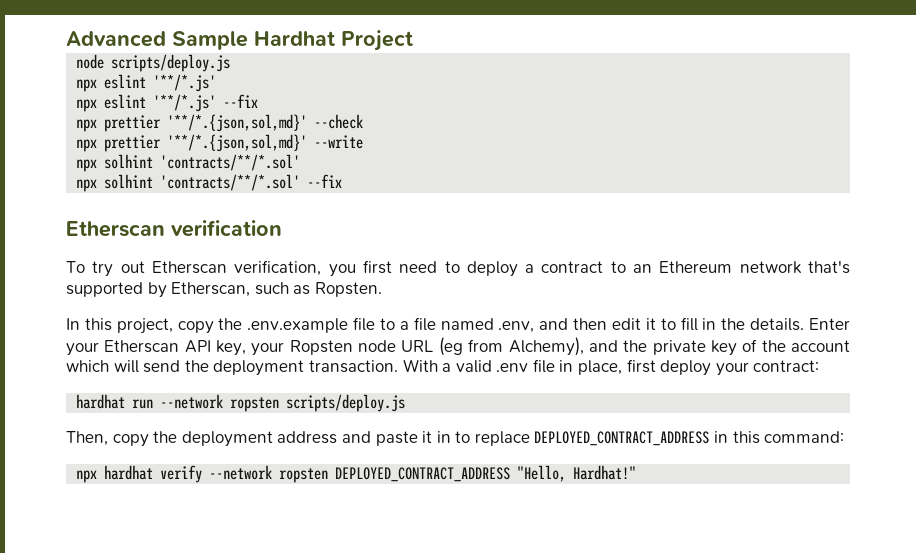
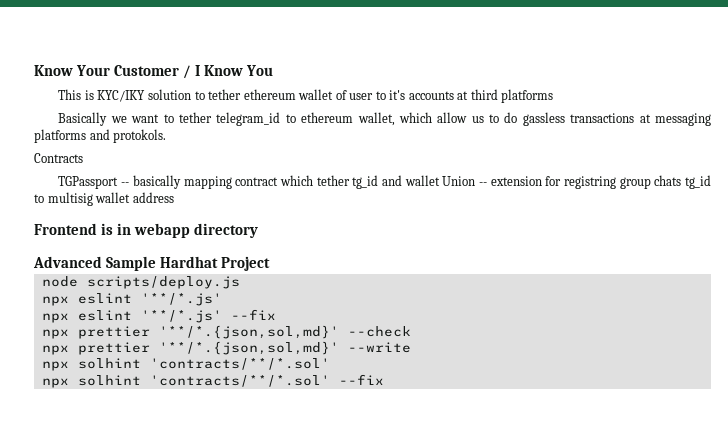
(66, 39) none -> [34,65,274,79] [58,89,554,103] [58,112,711,126] [34,129,167,143] [34,153,83,163] [58,175,711,189] [34,192,174,206] [34,223,259,238] Know Your Customer / I Know You // This is KYC/IKY solution to tether ethereum wallet of user to it's accounts at third platforms // Basically we want to tether telegram_id to ethereum wallet, which allow us to do gassless transactions at messaging platforms and protokols. // Contracts // TGPassport -- basically mapping contract which tether tg_id and wallet Union -- extension for registring group chats tg_id to multisig wallet address // Frontend is in webapp directory //
[66,220,282,237] [66,260,850,277] [66,282,382,298] [66,317,851,334] [66,337,851,356] [66,359,820,376] [76,394,406,412] [66,431,845,447] [76,465,637,483] // Etherscan verification // To try out Etherscan verification, you first need to deploy a contract to an Ethereum network that's supported by Etherscan, such as Ropsten. // In this project, copy the .env.example file to a file named .env, and then edit it to fill in the details. Enter your Etherscan API key, your Ropsten node URL (eg from Alchemy), and the private key of the account which will send the deployment transaction. With a valid .env file in place, first deploy your contract: // hardhat run --network ropsten scripts/deploy.js // Then, copy the deployment address and paste it in to replace DEPLOYED_CONTRACT_ADDRESS in this command: // npx hardhat verify --network ropsten DEPLOYED_CONTRACT_ADDRESS "Hello, Hardhat!" -> (384, 379) none

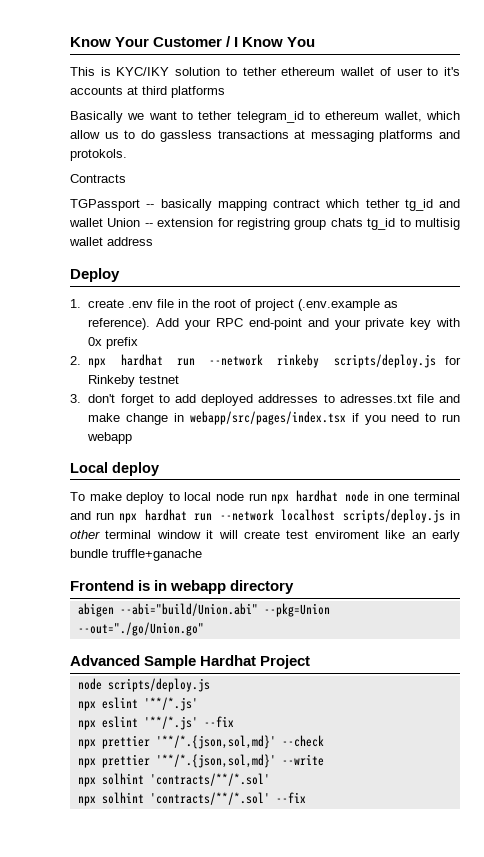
(174, 197) none -> [70,268,120,282] [70,299,399,311] [88,318,461,330] [88,337,139,349] [70,354,461,368] [88,375,180,387] [70,394,460,406] [88,411,461,425] [87,432,133,444] [70,462,159,476] [70,490,461,504] [70,509,460,523] [70,530,460,542] [70,549,202,561] // Deploy // 1. create .env file in the root of project (.env.example as reference). Add your RPC end-point and your private key with 0x prefix // 2. npx hardhat run --network rinkeby scripts/deploy.js for Rinkeby testnet // 3. don't forget to add deployed addresses to adresses.txt file and make change in webapp/src/pages/index.tsx if you need to run webapp // Local deploy // To make deploy to local node run npx hardhat node in one terminal and run npx hardhat run --network localhost scripts/deploy.js in other terminal window it will create test enviroment like an early bundle truffle+ganache
(259, 230) none -> [77,603,330,617] [77,622,204,636] // abigen --abi="build/Union.abi" --pkg=Union --out="./go/Union.go"

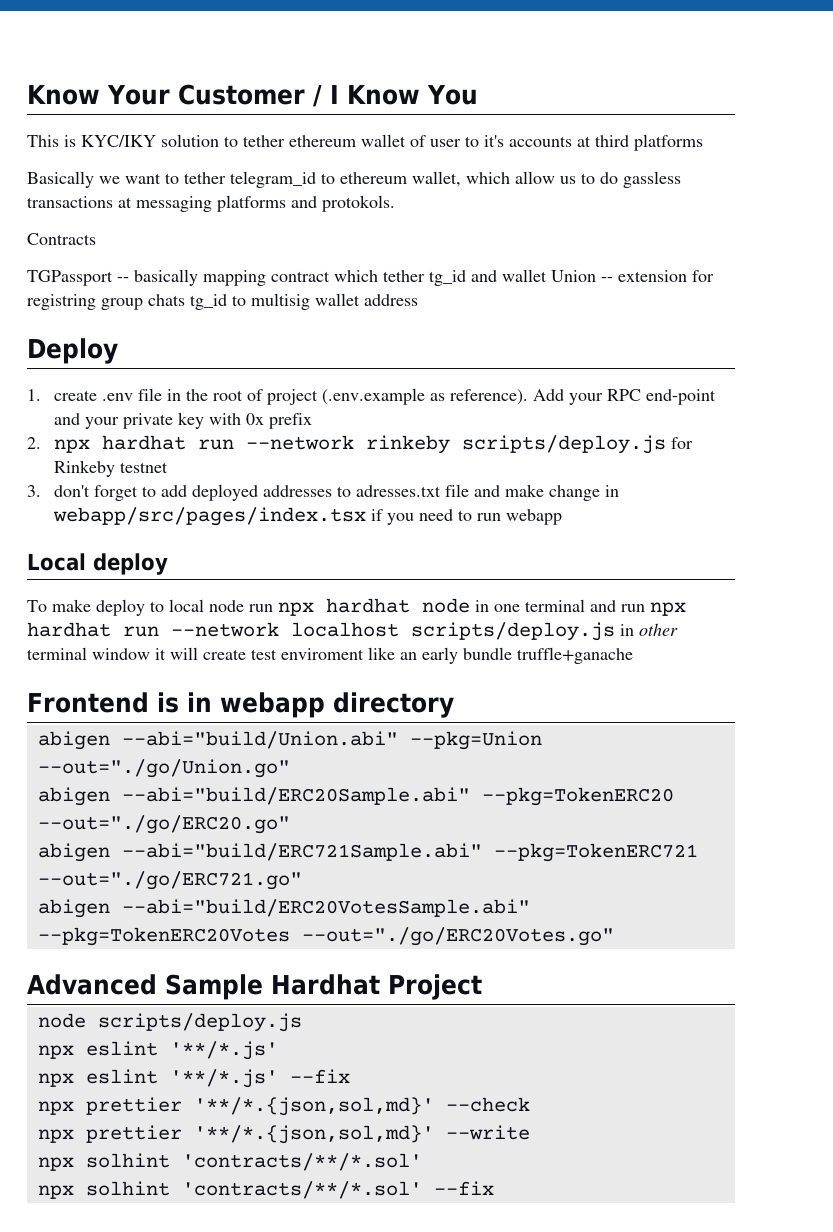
(204, 629) none -> [37,787,674,806] [37,815,290,834] [37,843,698,862] [37,871,302,890] [37,899,530,918] [37,927,614,946] // abigen --abi="build/ERC20Sample.abi" --pkg=TokenERC20 --out="./go/ERC20.go" // abigen --abi="build/ERC721Sample.abi" --pkg=TokenERC721 --out="./go/ERC721.go" // abigen --abi="build/ERC20VotesSample.abi" --pkg=TokenERC20Votes --out="./go/ERC20Votes.go"

